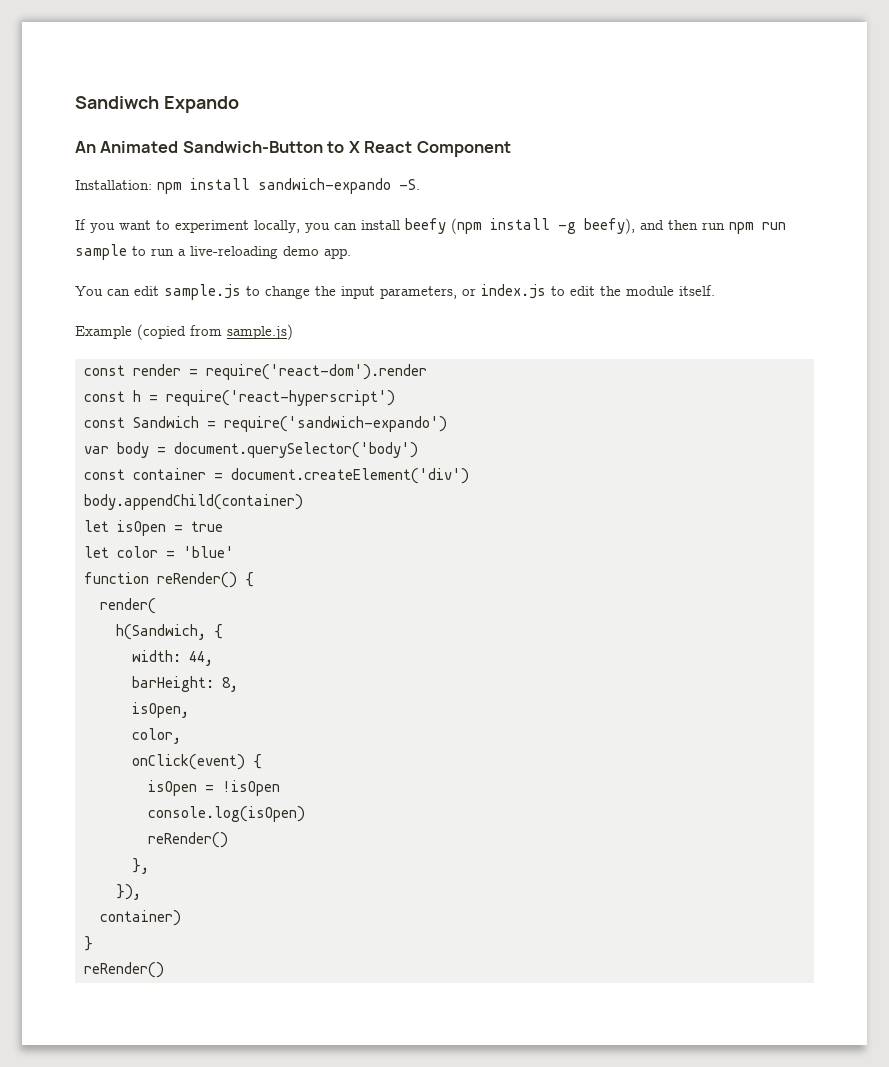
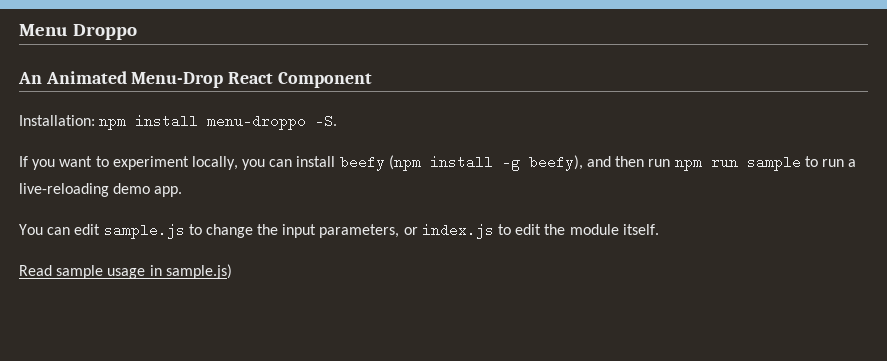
[75,96,239,113] Sandiwch Expando -> [19,24,137,40] Menu Droppo
[182,141,360,153] Sandwich-Button to X -> [131,72,224,88] Menu-Drop
[258,178,391,194] sandwich-expando -> [207,114,307,130] menu-droppo
[75,324,293,340] [84,364,427,380] [84,390,395,406] [84,416,447,432] [84,442,418,458] [84,468,469,484] [84,494,303,510] [84,520,223,536] [84,546,234,558] [84,572,254,588] [100,598,156,614] [116,624,223,640] [132,650,213,666] [132,676,238,692] [132,702,189,718] [132,728,181,744] [132,754,262,770] [148,780,280,796] [148,806,305,822] [148,832,228,848] [132,858,149,874] [116,884,141,900] [100,910,181,926] [84,936,93,951] [84,962,164,978] Example (copied from sample.js) // const render = require('react-dom').render // const h = require('react-hyperscript') // const Sandwich = require('sandwich-expando') // var body = document.querySelector('body') // const container = document.createElement('div') // body.appendChild(container) // let isOpen = true // let color = 'blue' // function reRender() { // render( // h(Sandwich, { // width: 44, // barHeight: 8, // isOpen, // color, // onClick(event) { // isOpen = !isOpen // console.log(isOpen) // reRender() // }, // }), // container) // } // reRender() -> [19,264,232,279] Read sample usage in sample.js)

